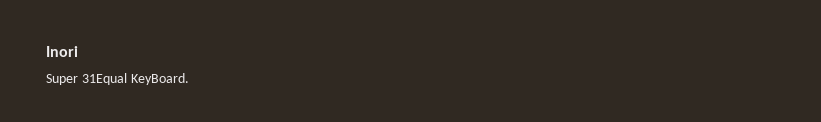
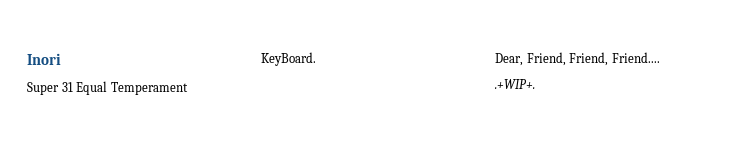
[81,73,189,85] 31Equal KeyBoard. -> [61,81,188,95] [261,52,316,66] [495,52,660,66] [495,79,535,89] 31 Equal Temperament KeyBoard. // Dear, Friend, Friend, Friend.... // .+WIP+.

